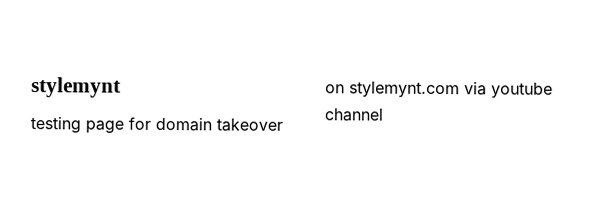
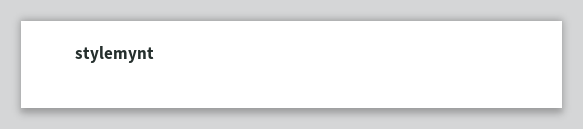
[30,116,283,134] [325,81,553,99] [324,108,384,122] // testing page for domain takeover on stylemynt.com via youtube channel -> (154, 54) none

